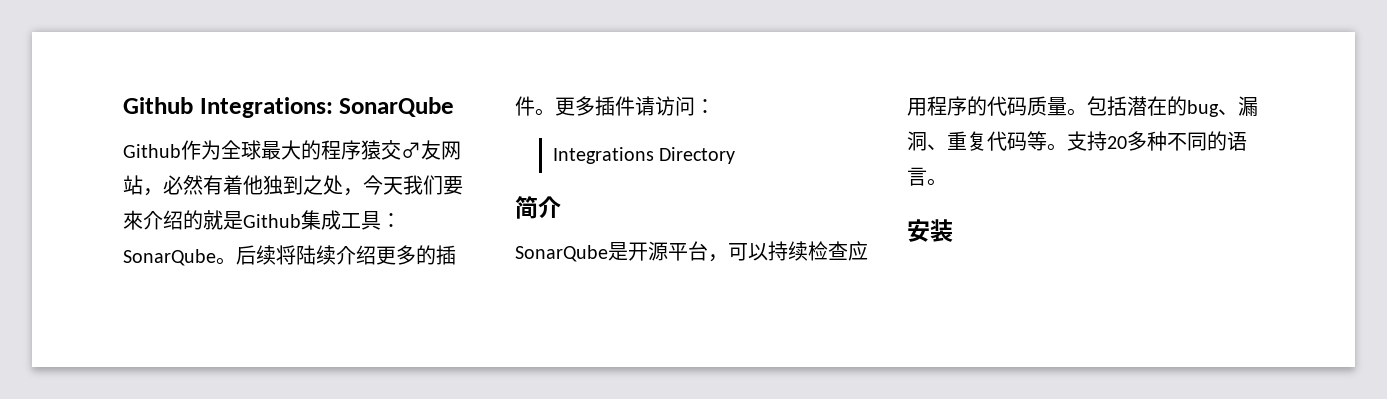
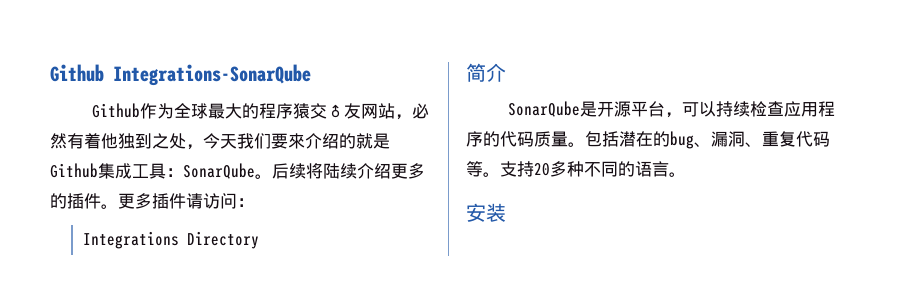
[123,97,455,118] Github Integrations: SonarQube -> [50,64,311,86] Github Integrations-SonarQube

